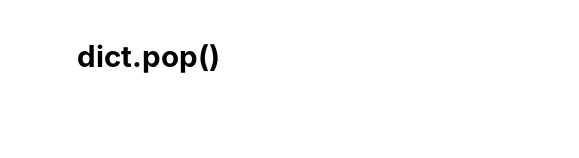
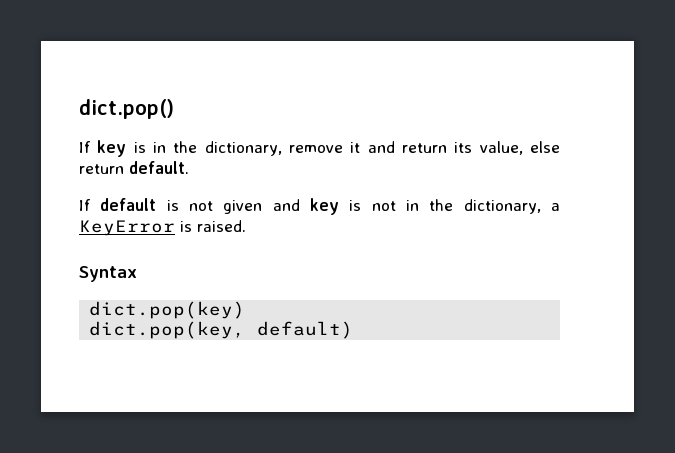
(220, 58) none -> [79,140,560,157] [79,161,189,174] [79,198,560,215] [79,220,246,236] [79,266,137,282] [89,301,246,319] [89,321,354,339] // If key is in the dictionary, remove it and return its value, else return default. // If default is not given and key is not in the dictionary, a KeyError is raised. // Syntax // dict.pop(key) // dict.pop(key, default)

